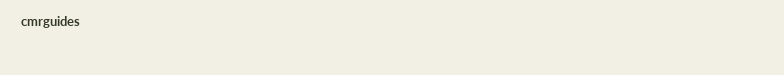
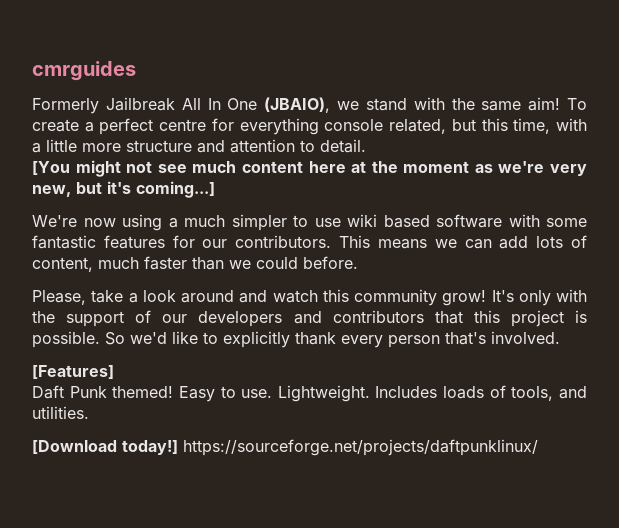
(80, 22) none -> [32,97,587,114] [32,118,588,135] [32,139,366,153] [32,160,587,177] [32,181,215,198] [32,214,587,231] [32,235,587,249] [32,256,358,272] [32,289,587,306] [32,310,588,327] [32,331,560,348] [32,365,114,379] [32,385,587,402] [32,406,89,419] [32,439,538,456] // Formerly Jailbreak All In One (JBAIO), we stand with the same aim! To create a perfect centre for everything console related, but this time, with a little more structure and attention to detail. // [You might not see much content here at the moment as we're very new, but it's coming...] // We're now using a much simpler to use wiki based software with some fantastic features for our contributors. This means we can add lots of content, much faster than we could before. // Please, take a look around and watch this community grow! It's only with the support of our developers and contributors that this project is possible. So we'd like to explicitly thank every person that's involved. // [Features] // Daft Punk themed! Easy to use. Lightweight. Includes loads of tools, and utilities. // [Download today!] https://sourceforge.net/projects/daftpunklinux/

